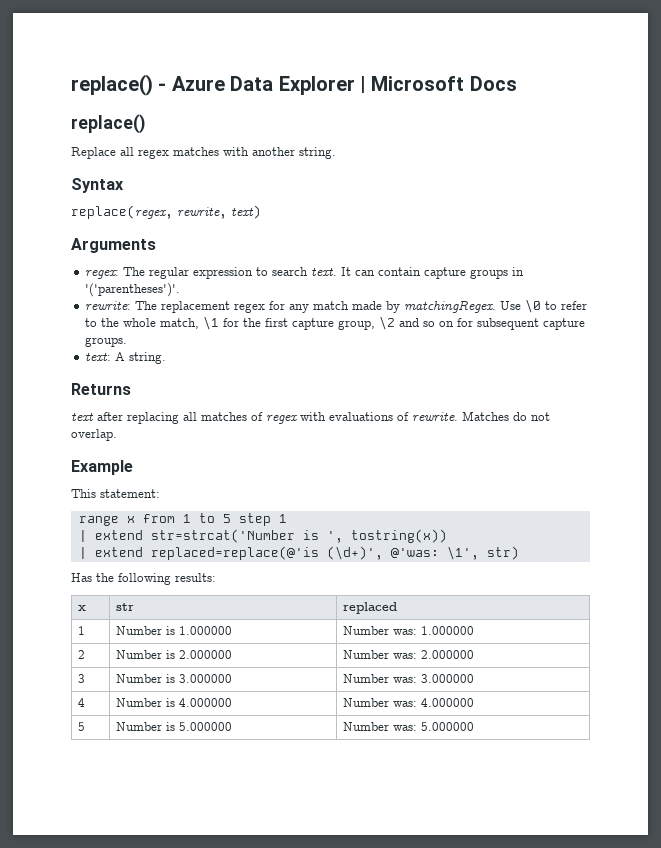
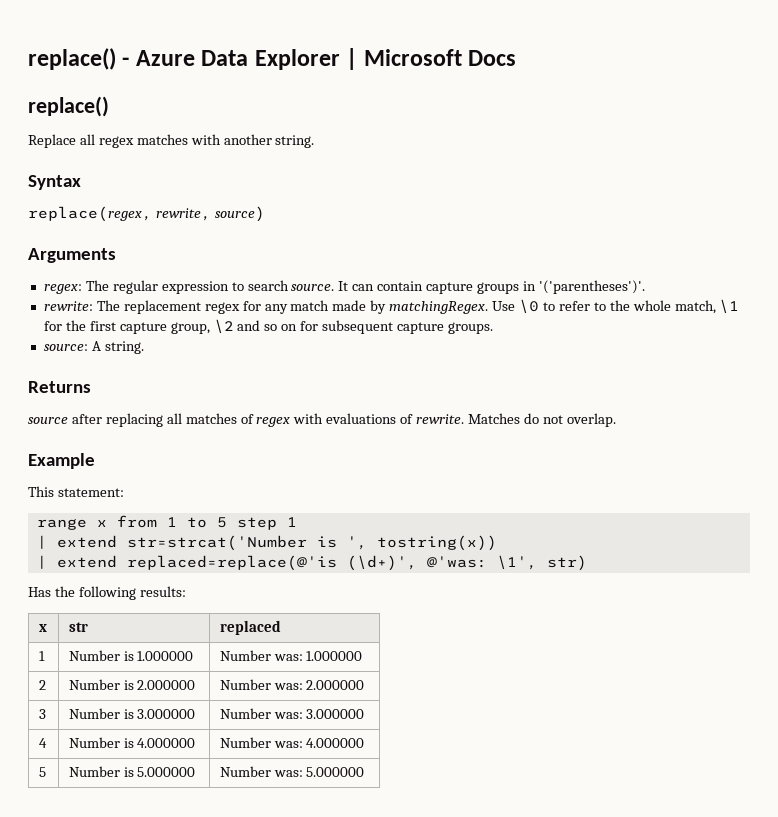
[231,205,261,219] text) -> [214,206,265,222] source)
[311,267,338,277] text. -> [291,284,335,291] source.
[85,352,112,362] text: -> [43,344,88,351] source:
[71,412,94,422] text -> [28,417,68,424] source

